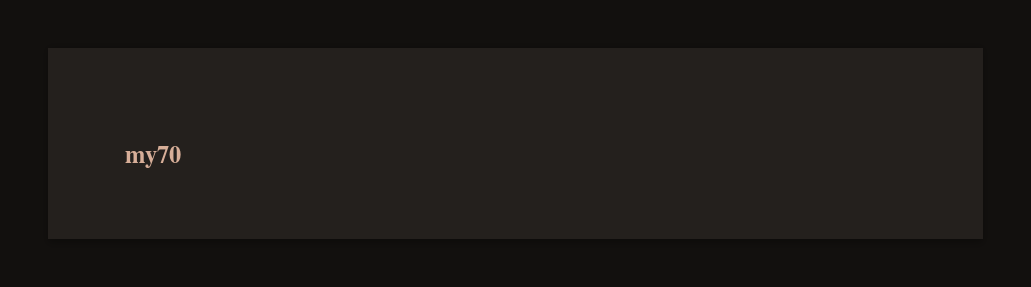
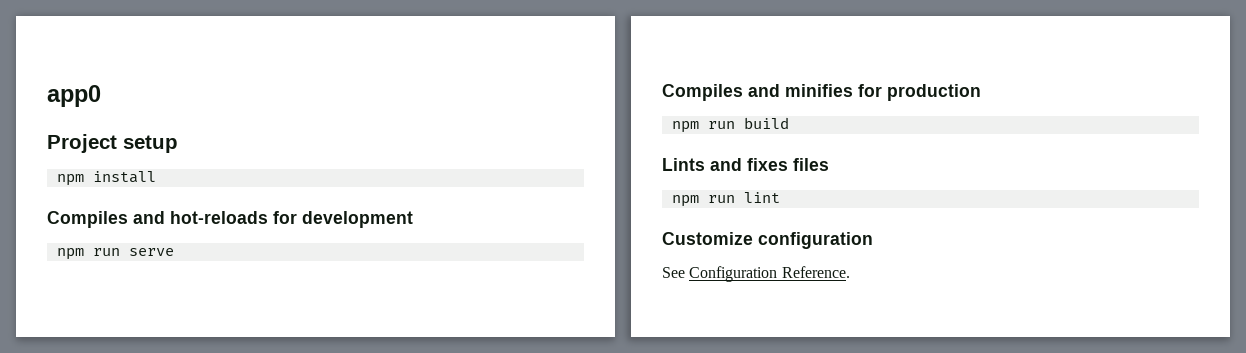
[125,146,181,168] my70 -> [47,85,101,107] [47,134,178,153] [56,171,156,186] [47,211,413,228] [56,248,174,260] [662,84,981,101] [671,117,789,133] [662,158,829,171] [671,192,780,207] [662,232,873,249] [662,266,850,282] app0 // Project setup // npm install // Compiles and hot-reloads for development // npm run serve // Compiles and minifies for production // npm run build // Lints and fixes files // npm run lint // Customize configuration // See Configuration Reference.

